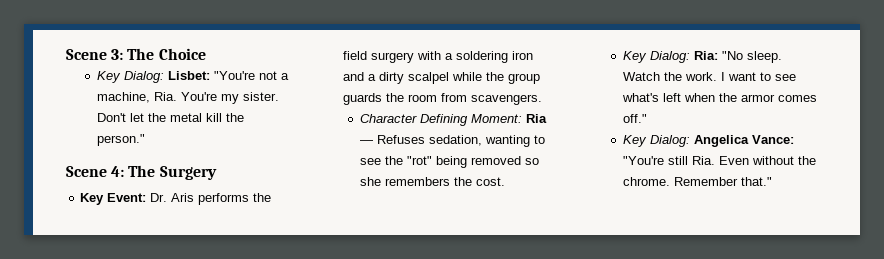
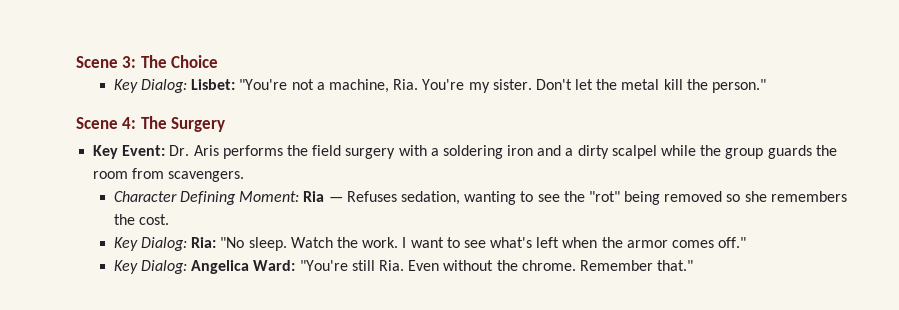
[751,135,794,144] Vance: -> [253,260,296,271] Ward:

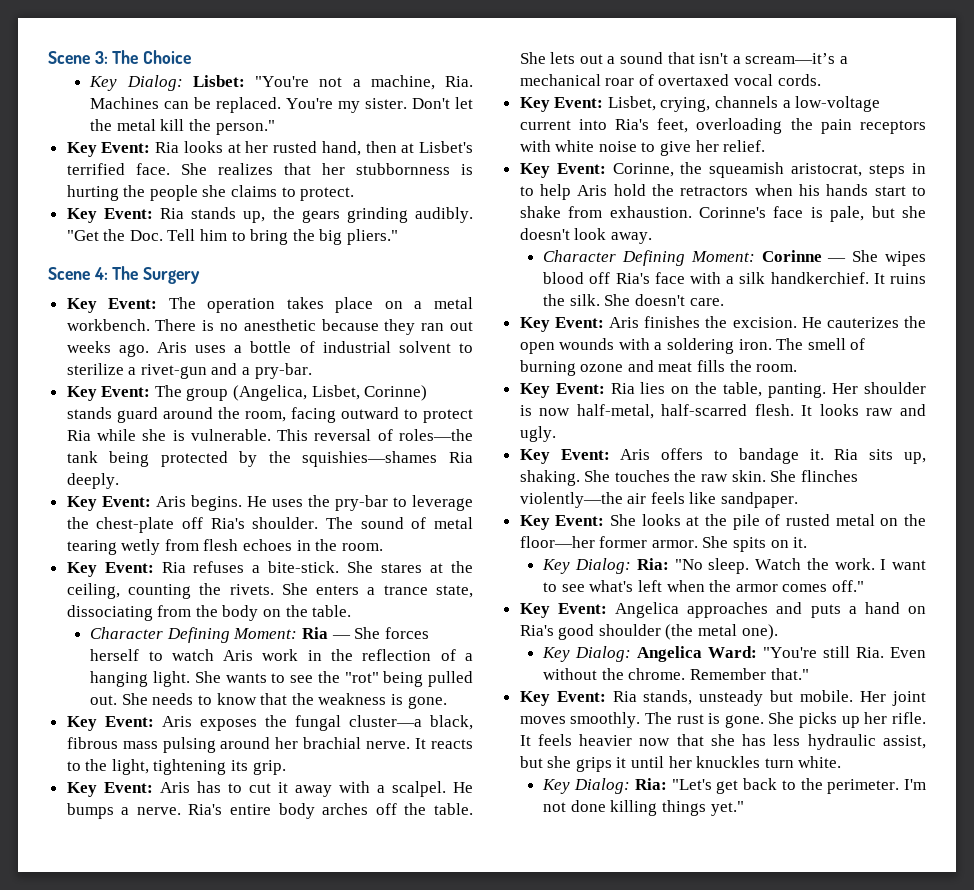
(419, 84) none -> [90,97,282,113] Machines can be replaced.
(766, 86) none -> [66,141,474,157] [66,163,473,175] [66,185,355,201] [66,207,473,223] [66,229,399,245] // Key Event: Ria looks at her rusted hand, then at Lisbet's terrified face. She realizes that her stubbornness is hurting the people she claims to protect. // Key Event: Ria stands up, the gears grinding audibly. "Get the Doc. Tell him to bring the big pliers."
[169,145,837,159] [93,168,245,182] Dr. Aris performs the field surgery with a soldering iron and a dirty scalpel while the group guards the room from scavengers. -> [168,297,474,313] [66,319,474,335] [66,341,473,357] [66,363,312,379] [66,385,428,401] [66,407,473,423] [66,429,474,441] [66,451,474,467] [66,473,119,489] [66,495,474,511] [66,517,474,533] [66,539,383,555] [66,561,473,577] [66,583,474,599] [66,605,352,621] The operation takes place on a metal workbench. There is no anesthetic because they ran out weeks ago. Aris uses a bottle of industrial solvent to sterilize a rivet-gun and a pry-bar. // Key Event: The group (Angelica, Lisbet, Corinne) stands guard around the room, facing outward to protect Ria while she is vulnerable. This reversal of roles—the tank being protected by the squishies—shames Ria deeply. // Key Event: Aris begins. He uses the pry-bar to leverage the chest-plate off Ria's shoulder. The sound of metal tearing wetly from flesh echoes in the room. // Key Event: Ria refuses a bite-stick. She stares at the ceiling, counting the rivets. She enters a trance state, dissociating from the body on the table.
[346,191,517,205] Refuses sedation, wanting -> [354,627,429,639] [90,649,474,661] [90,671,267,687] She forces herself to watch Aris work in the reflection of a hanging light. She wants
[664,191,847,202] [113,214,170,225] removed so she remembers the cost. -> [428,671,474,687] [90,693,447,709] [66,715,473,731] [66,737,473,753] [66,759,286,775] [66,781,473,797] [66,803,474,819] [519,52,849,64] [519,74,821,86] [519,96,881,112] [519,118,926,134] [519,140,766,156] [519,162,926,178] [519,184,926,200] [519,206,927,222] [519,228,652,244] [543,250,926,266] [543,272,926,284] [543,294,724,306] [519,316,926,332] [519,338,866,354] [519,360,798,376] [519,382,926,398] [519,404,926,419] [519,426,556,442] [519,448,927,464] [519,470,858,486] [519,492,799,508] [519,514,926,530] [519,536,808,552] pulled out. She needs to know that the weakness is gone. // Key Event: Aris exposes the fungal cluster—a black, fibrous mass pulsing around her brachial nerve. It reacts to the light, tightening its grip. // Key Event: Aris has to cut it away with a scalpel. He bumps a nerve. Ria's entire body arches off the table. She lets out a sound that isn't a scream—it’s a mechanical roar of overtaxed vocal cords. // Key Event: Lisbet, crying, channels a low-voltage current into Ria's feet, overloading the pain receptors with white noise to give her relief. // Key Event: Corinne, the squeamish aristocrat, steps in to help Aris hold the retractors when his hands start to shake from exhaustion. Corinne's face is pale, but she doesn't look away. // Character Defining Moment: Corinne — She wipes blood off Ria's face with a silk handkerchief. It ruins the silk. She doesn't care. // Key Event: Aris finishes the excision. He cauterizes the open wounds with a soldering iron. The smell of burning ozone and meat fills the room. // Key Event: Ria lies on the table, panting. Her shoulder is now half-metal, half-scarred flesh. It looks raw and ugly. // Key Event: Aris offers to bandage it. Ria sits up, shaking. She touches the raw skin. She flinches violently—the air feels like sandpaper. // Key Event: She looks at the pile of rusted metal on the floor—her former armor. She spits on it.
(747, 242) none -> [519,602,927,618] [519,624,778,640] // Key Event: Angelica approaches and puts a hand on Ria's good shoulder (the metal one).
(694, 265) none -> [519,690,926,706] [519,712,926,728] [519,734,926,750] [519,756,842,772] [542,778,926,794] [543,800,744,816] // Key Event: Ria stands, unsteady but mobile. Her joint moves smoothly. The rust is gone. She picks up her rifle. It feels heavier now that she has less hydraulic assist, but she grips it until her knuckles turn white. // Key Dialog: Ria: "Let's get back to the perimeter. I'm not done killing things yet."

